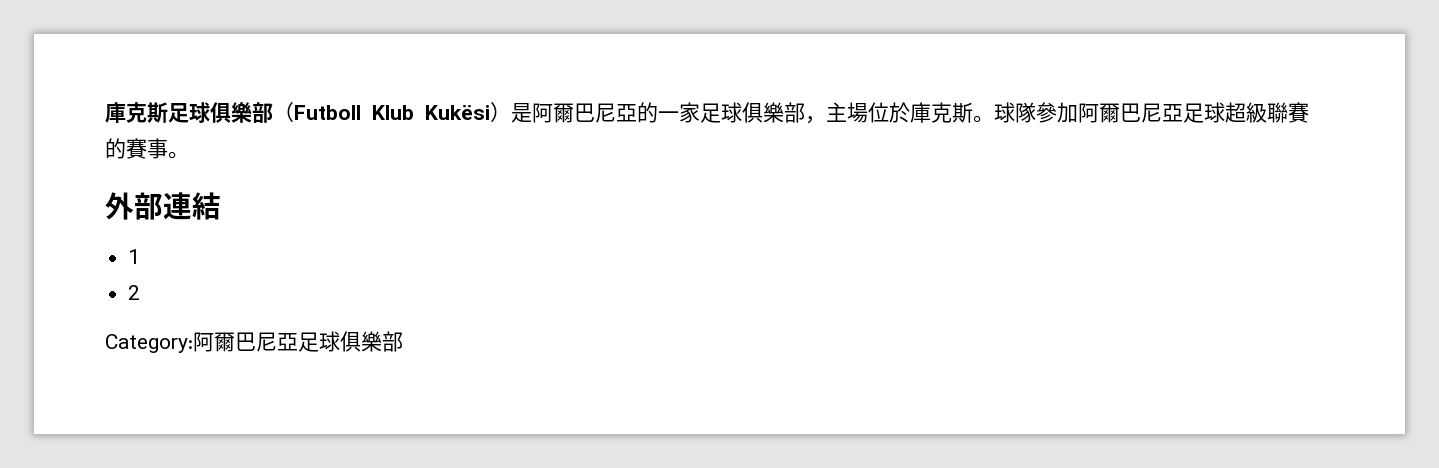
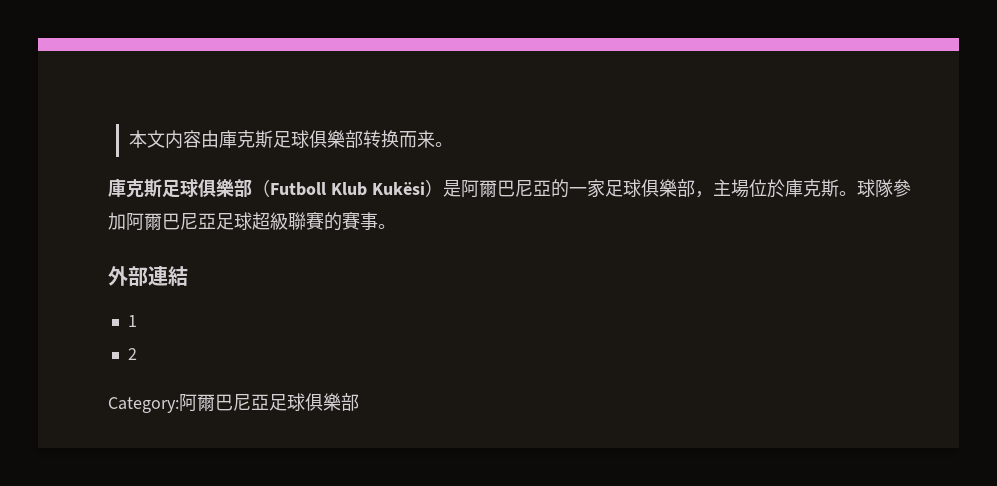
(105, 112) none -> [128,130,453,149] 本文内容由庫克斯足球俱樂部转换而来。 //

